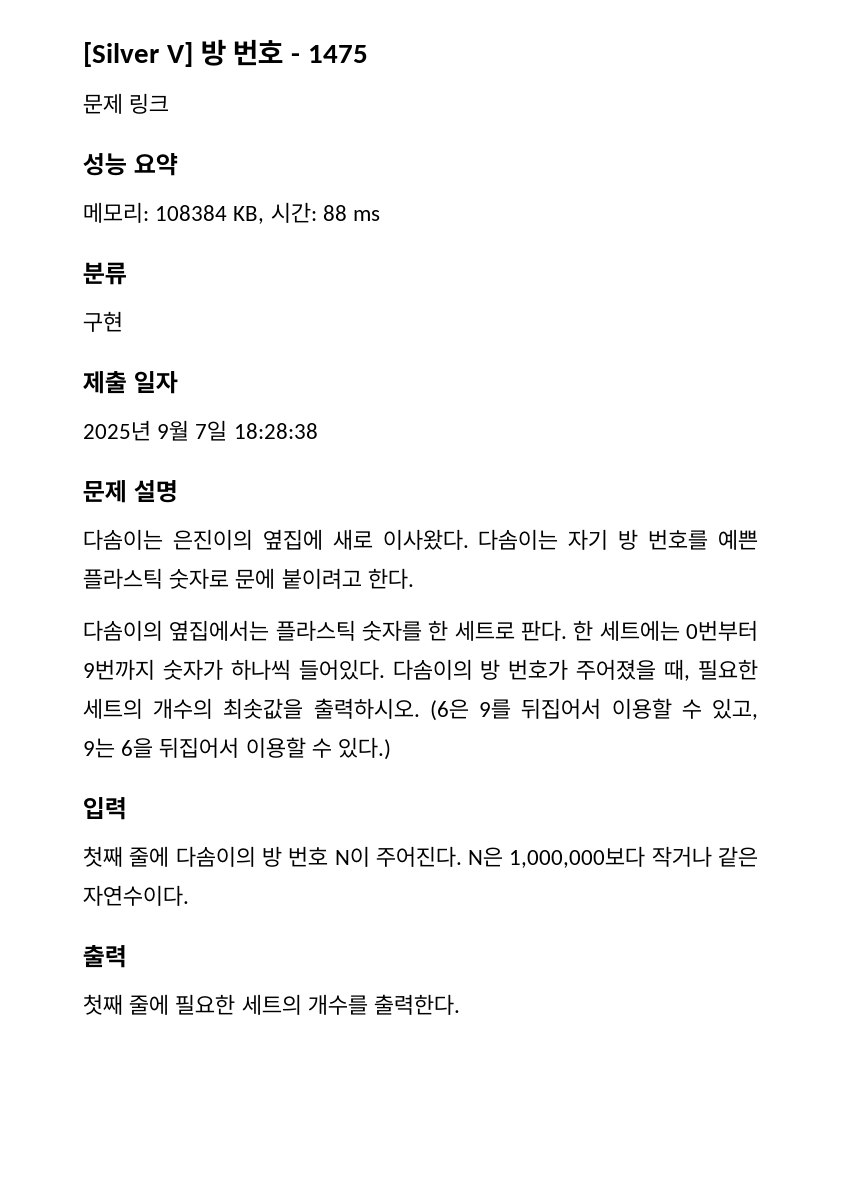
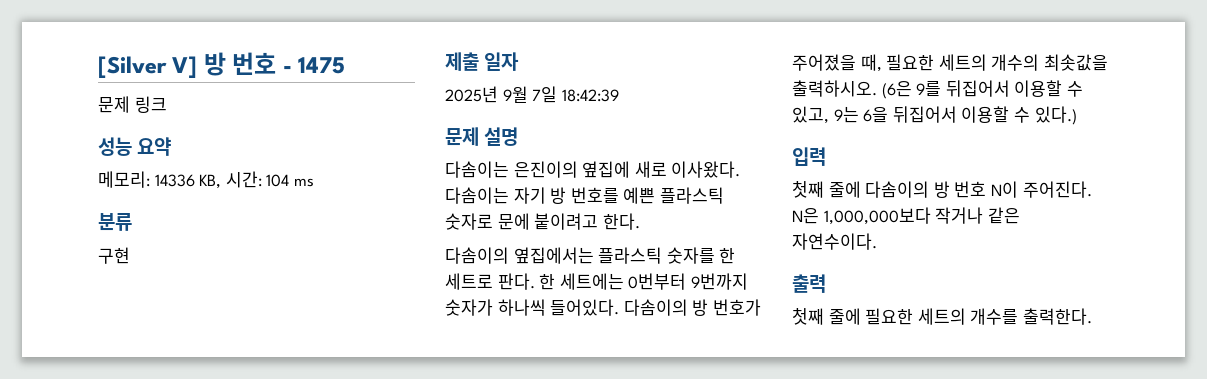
[155,205,228,221] 108384 -> [154,174,195,187] 14336
[322,205,347,221] 88 -> [266,174,290,187] 104
[233,423,318,439] 18:28:38 -> [561,89,619,102] 18:42:39

